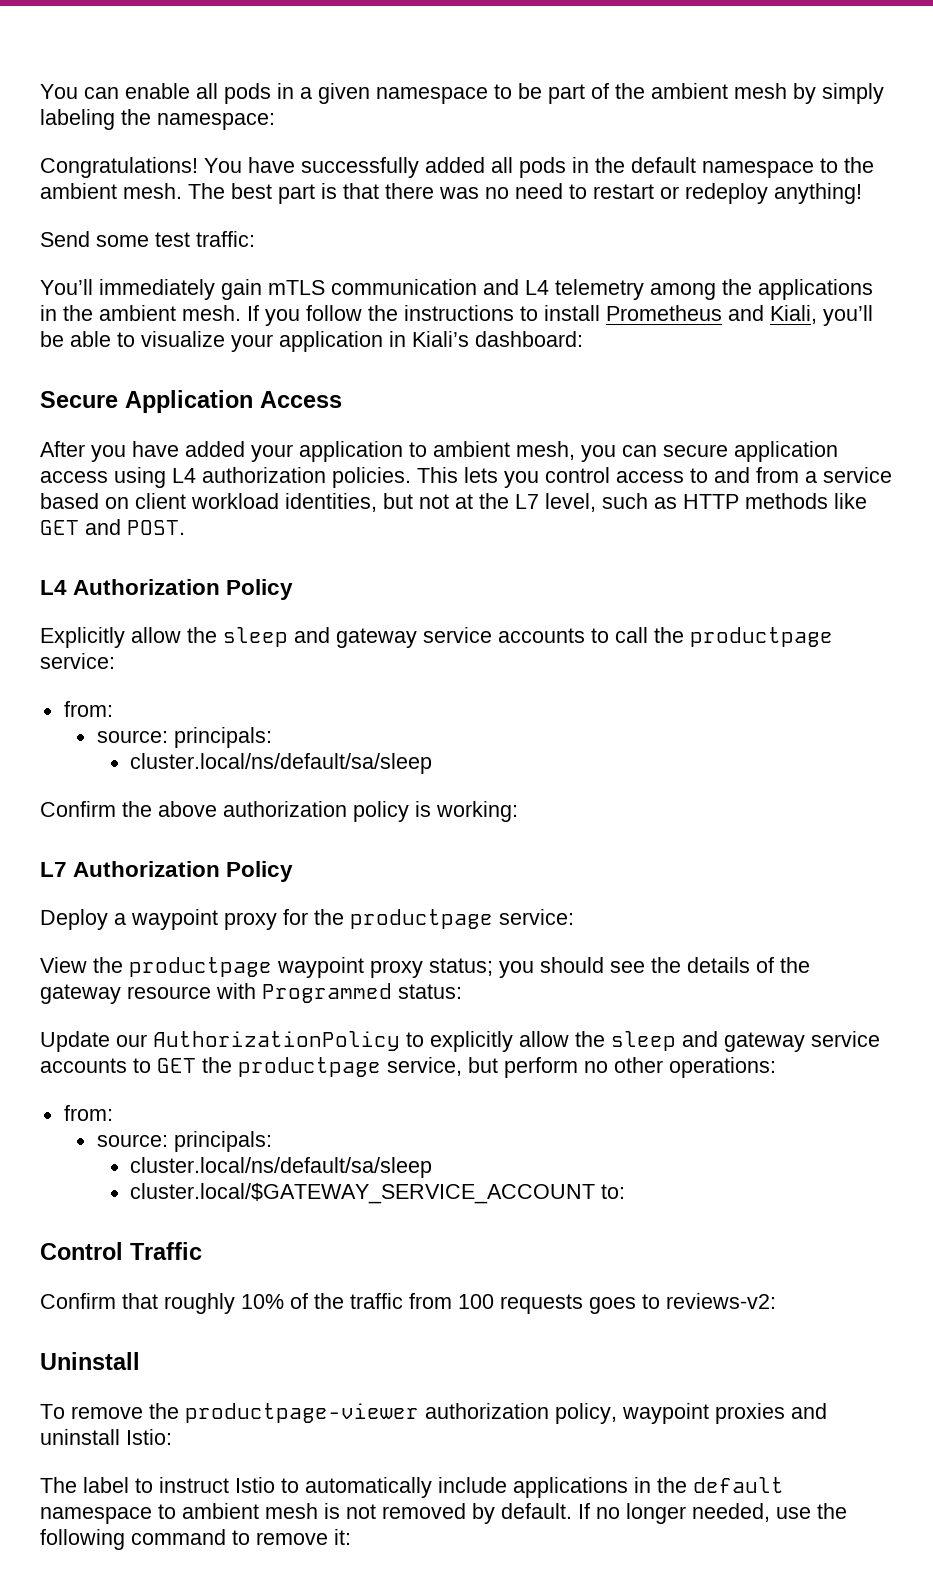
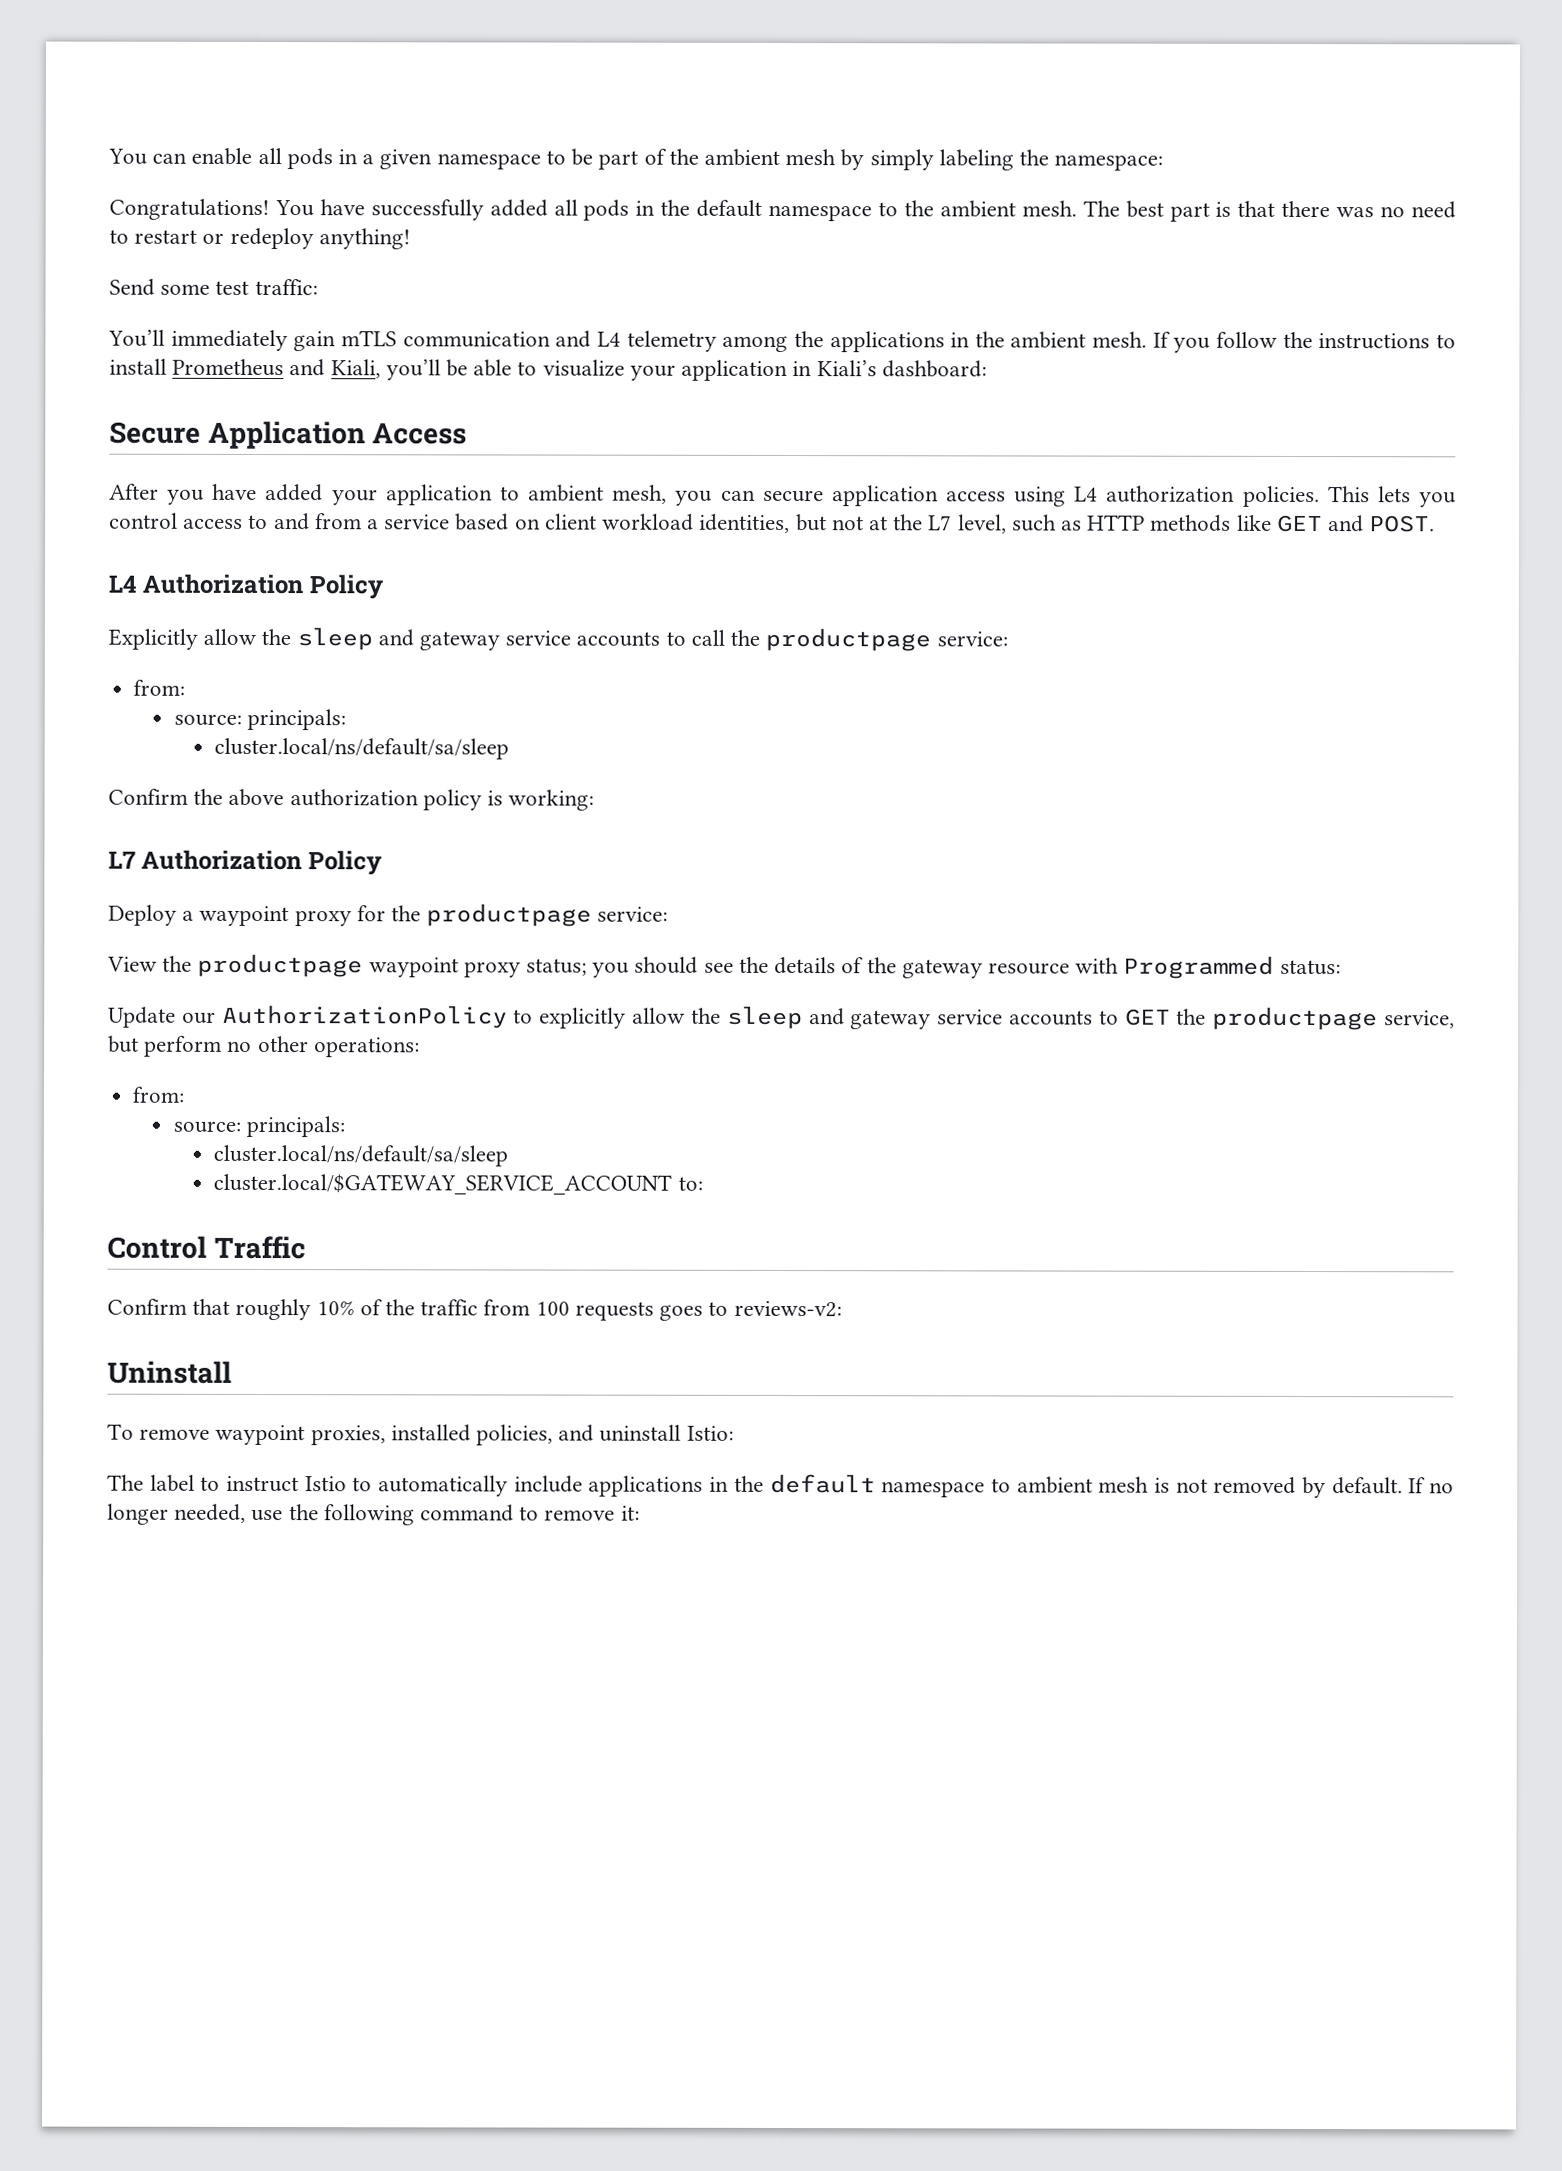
[149,1403,785,1424] the productpage-viewer authorization policy, waypoint proxies -> [215,1424,554,1446] waypoint proxies, installed policies,

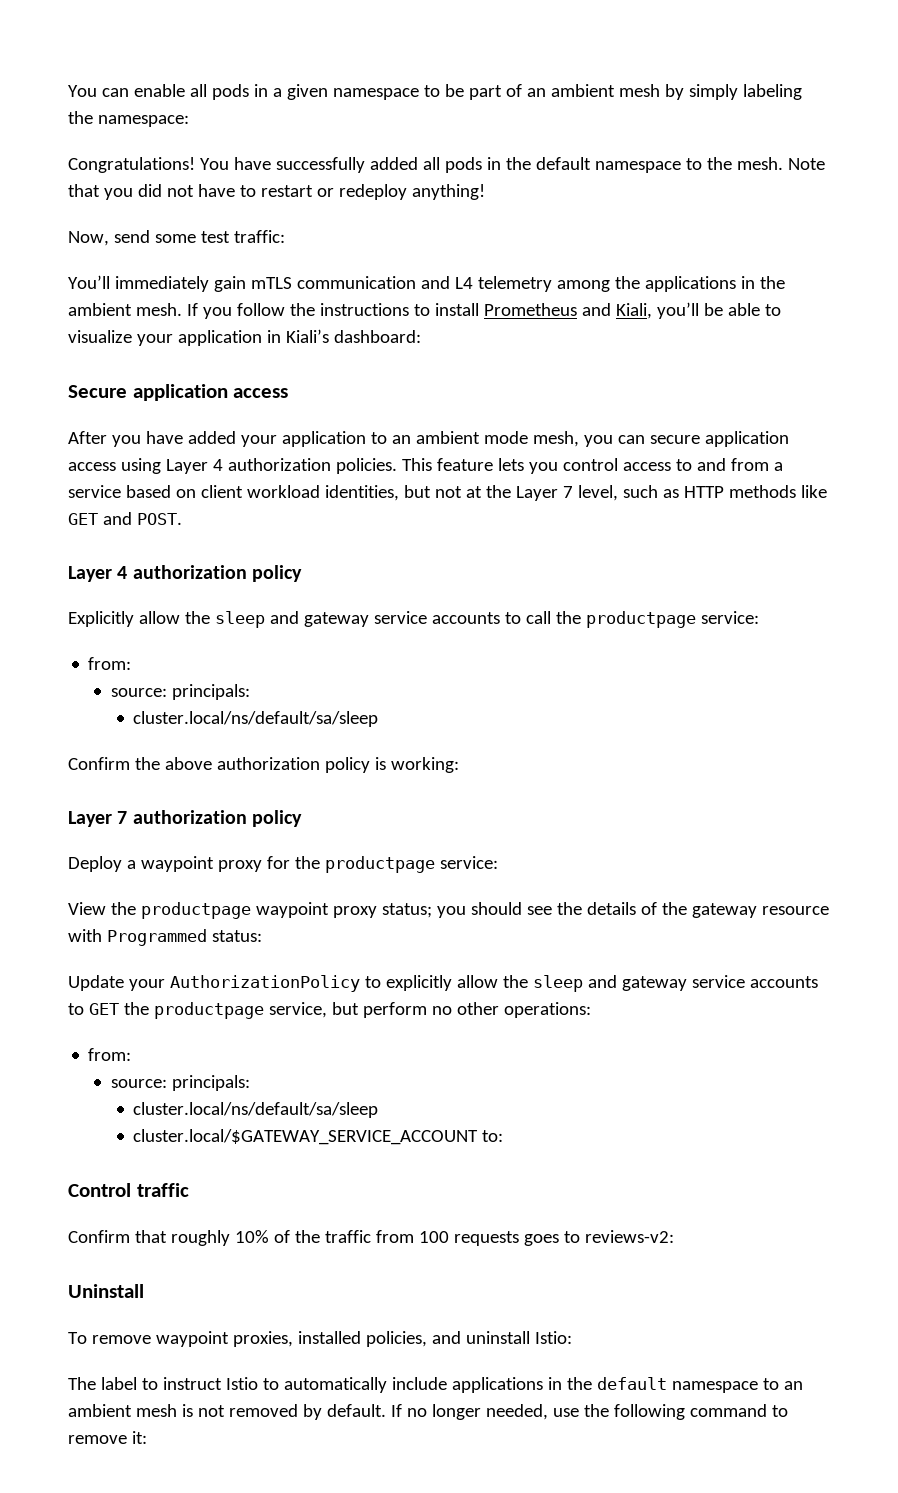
[668,148,699,165] the -> [526,88,546,97] an
[939,200,1456,222] ambient mesh. The best part is that there was no need -> [736,157,825,170] [68,184,235,200] mesh. Note that you did not have
[109,278,155,296] Send -> [68,230,150,246] Now, send
[207,420,468,450] Application Access -> [132,384,289,401] application access
[528,484,605,502] ambient -> [391,431,528,444] an ambient mode
[1074,486,1099,502] L4 -> [165,459,223,474] Layer 4
(1370, 494) none -> [436,458,493,471] feature
[928,515,953,531] L7 -> [515,486,573,501] Layer 7
[108,573,383,600] L4 Authorization Policy -> [68,565,302,582] Layer 4 authorization policy
[108,849,382,876] L7 Authorization Policy -> [68,810,302,827] Layer 7 authorization policy
[181,1011,216,1024] our -> [128,979,165,991] your
[213,1235,306,1260] Traffic -> [136,1183,189,1197] traffic
(1011, 1485) none -> [783,1381,803,1390] an

